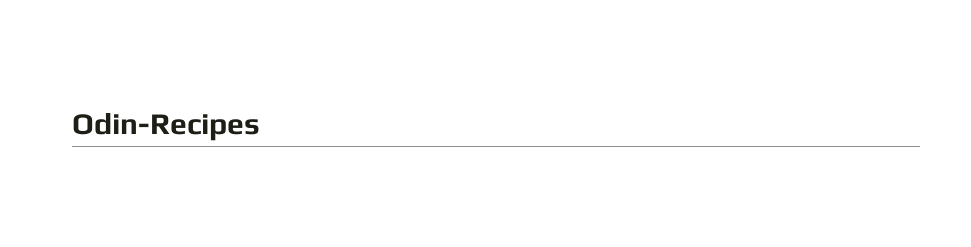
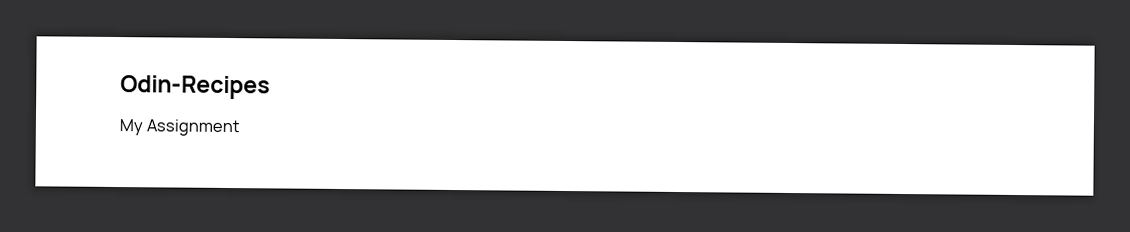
(260, 127) none -> [119,119,241,137] // My Assignment

